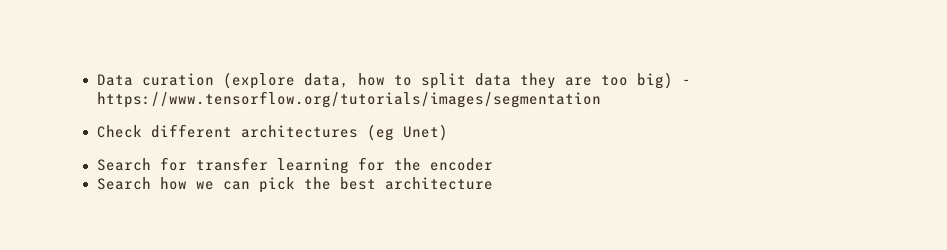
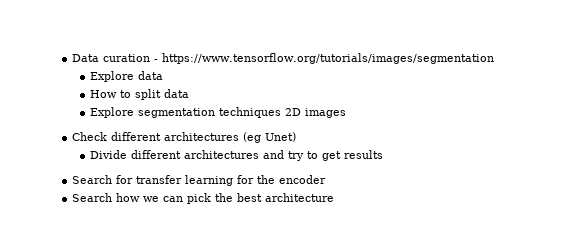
[222,72,691,89] [96,91,601,108] (explore data, how to split data they are too big) - https://www.tensorflow.org/tutorials/images/segmentation -> [154,53,495,64] [89,71,163,82] [89,89,189,100] [89,107,346,118] - https://www.tensorflow.org/tutorials/images/segmentation // Explore data // How to split data // Explore segmentation techniques 2D images
(448, 132) none -> [89,150,383,161] // Divide different architectures and try to get results

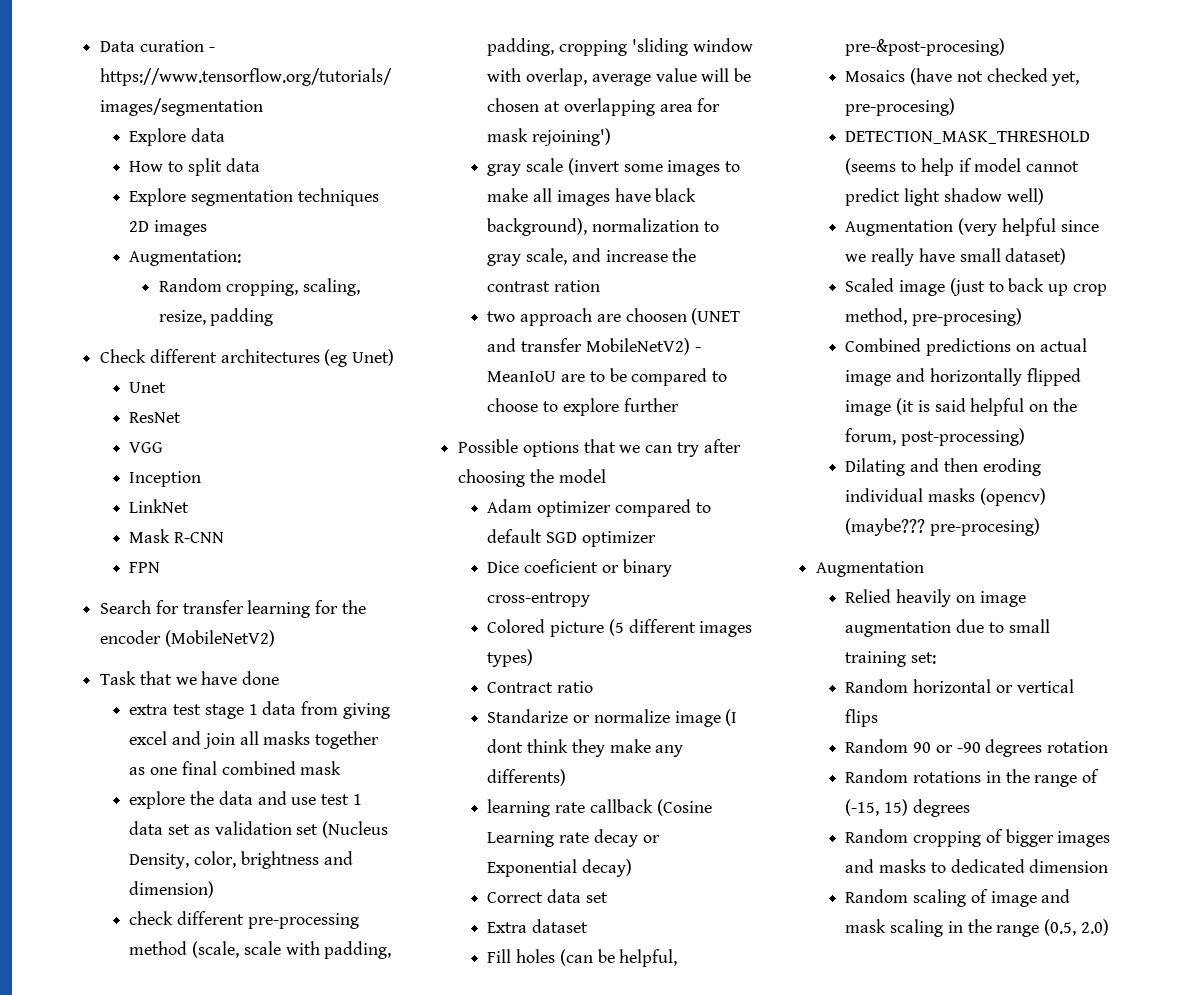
(346, 113) none -> [129,250,242,266] [158,278,361,296] [158,308,274,326] // Augmentation: // Random cropping, scaling, resize, padding
[89,150,383,161] Divide different architectures and try to get results -> [129,382,167,393] [129,412,182,423] [129,442,164,453] [129,471,202,487] [129,499,190,513] [129,529,225,543] [129,562,161,573] Unet // ResNet // VGG // Inception // LinkNet // Mask R-CNN // FPN
[72,193,335,204] // Search how we can pick the best architecture -> [164,630,275,647] [100,671,280,685] [129,701,390,719] [129,731,380,749] [129,761,342,775] [129,791,362,809] [129,821,389,838] [129,851,353,869] [129,881,215,898] [129,911,359,929] [129,941,392,959] [487,38,753,56] [487,68,752,86] [487,98,721,116] [487,128,612,146] [487,158,741,176] [487,188,697,206] [487,218,719,236] [487,248,697,266] [487,280,601,292] [487,308,741,326] [487,338,701,355] [487,368,728,386] [487,398,679,416] [458,439,741,457] [458,469,606,487] [487,499,711,517] [487,529,656,547] [487,559,672,577] [487,592,591,607] [487,619,753,637] [487,649,534,667] [487,681,594,693] [487,709,738,727] [487,739,684,757] [487,769,567,786] [487,799,712,817] [487,829,660,847] [487,859,633,877] [487,889,608,903] [487,919,589,933] [487,949,678,967] [845,38,1006,56] [845,68,1080,86] [845,98,956,116] [845,131,1091,144] [845,158,1080,176] [845,188,1044,206] [845,218,1099,236] [845,248,1067,266] [845,278,1107,296] [845,308,1023,326] [845,338,1087,356] [845,368,1081,386] [845,398,1077,416] [845,428,1026,446] [845,458,1041,476] [845,488,1046,506] [845,518,1041,536] [816,561,925,577] [845,589,1026,607] [845,619,1050,637] [845,651,937,667] [845,679,1074,693] [845,709,879,727] [845,739,1109,757] [845,769,1100,787] [845,799,970,817] [845,829,1111,847] [845,859,1109,873] [845,889,1071,907] [845,919,1109,937] (MobileNetV2) // Task that we have done // extra test stage 1 data from giving excel and join all masks together as one final combined mask // explore the data and use test 1 data set as validation set (Nucleus Density, color, brightness and dimension) // check different pre-processing method (scale, scale with padding, padding, cropping 'sliding window with overlap, average value will be chosen at overlapping area for mask rejoining') // gray scale (invert some images to make all images have black background), normalization to gray scale, and increase the contrast ration // two approach are choosen (UNET and transfer MobileNetV2) - MeanIoU are to be compared to choose to explore further // Possible options that we can try after choosing the model // Adam optimizer compared to default SGD optimizer // Dice coeficient or binary cross-entropy // Colored picture (5 different images types) // Contract ratio // Standarize or normalize image (I dont think they make any differents) // learning rate callback (Cosine Learning rate decay or Exponential decay) // Correct data set // Extra dataset // Fill holes (can be helpful, pre-&post-procesing) // Mosaics (have not checked yet, pre-procesing) // DETECTION_MASK_THRESHOLD (seems to help if model cannot predict light shadow well) // Augmentation (very helpful since we really have small dataset) // Scaled image (just to back up crop method, pre-procesing) // Combined predictions on actual image and horizontally flipped image (it is said helpful on the forum, post-processing) // Dilating and then eroding individual masks (opencv) (maybe??? pre-procesing) // Augmentation // Relied heavily on image augmentation due to small training set: // Random horizontal or vertical flips // Random 90 or -90 degrees rotation // Random rotations in the range of (-15, 15) degrees // Random cropping of bigger images and masks to dedicated dimension // Random scaling of image and mask scaling in the range (0.5, 2.0)

